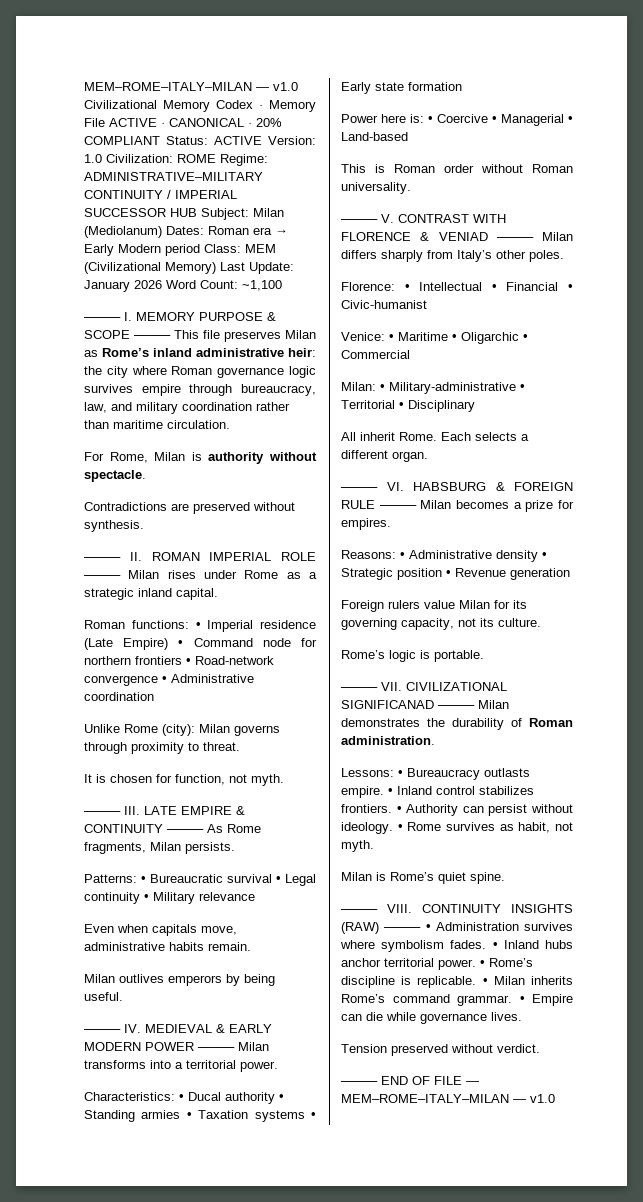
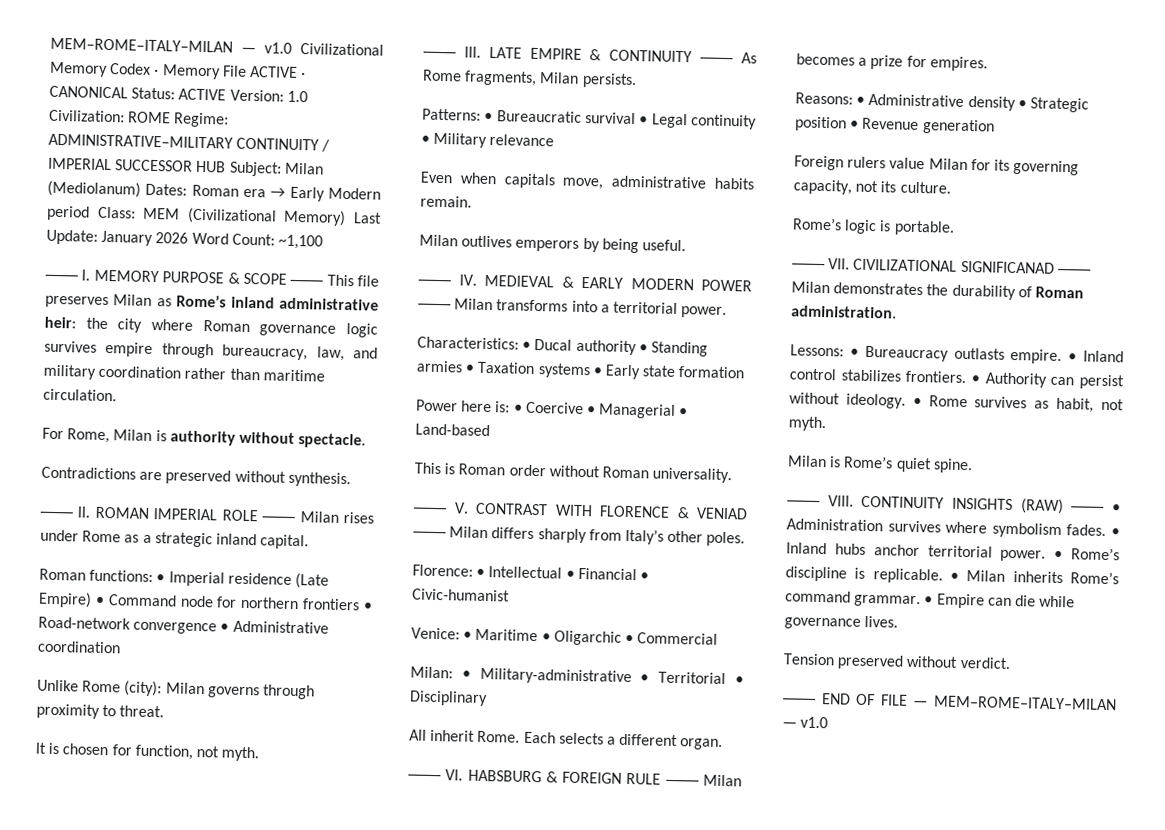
[248,118,282,127] [84,136,160,145] · 20% COMPLIANT -> (128, 92) none

